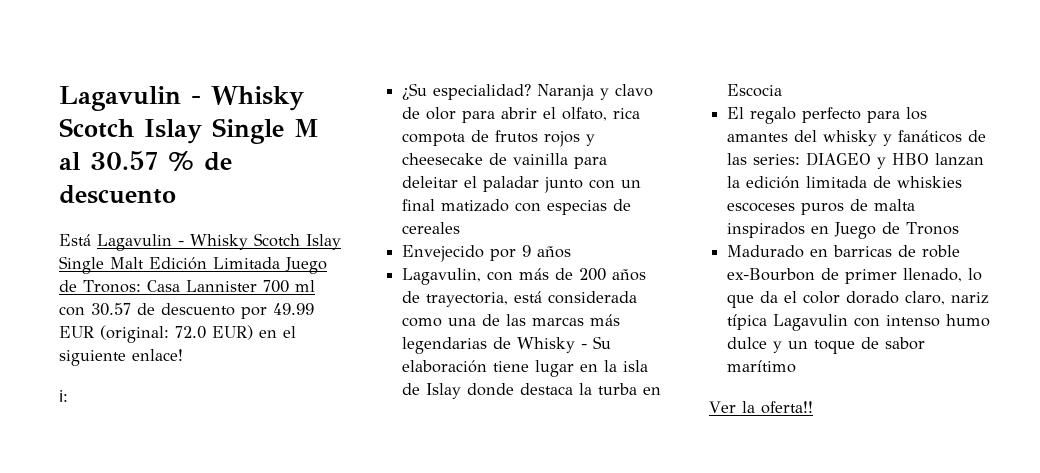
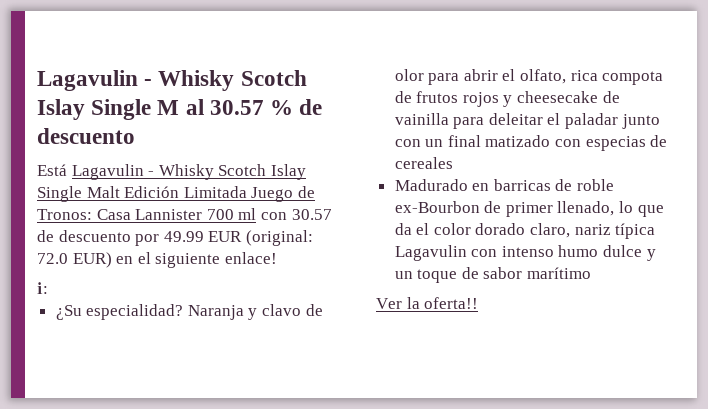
[402,245,572,262] [402,268,647,285] [402,291,638,307] [402,314,621,327] [402,336,612,354] [402,360,649,377] [402,383,662,399] [727,84,783,97] [727,107,928,124] [727,130,987,146] [727,152,985,169] [727,176,963,189] [727,199,916,215] [727,222,960,239] // Envejecido por 9 años // Lagavulin, con más de 200 años de trayectoria, está considerada como una de las marcas más legendarias de Whisky - Su elaboración tiene lugar en la isla de Islay donde destaca la turba en Escocia // El regalo perfecto para los amantes del whisky y fanáticos de las series: DIAGEO y HBO lanzan la edición limitada de whiskies escoceses puros de malta inspirados en Juego de Tronos -> (453, 163) none

